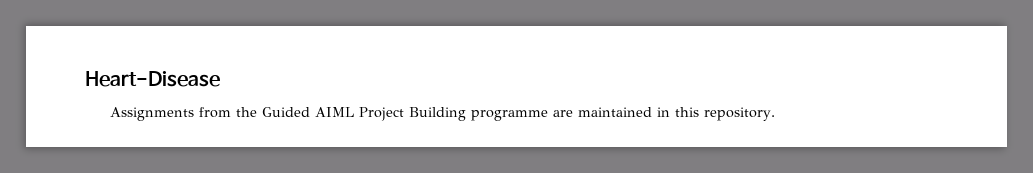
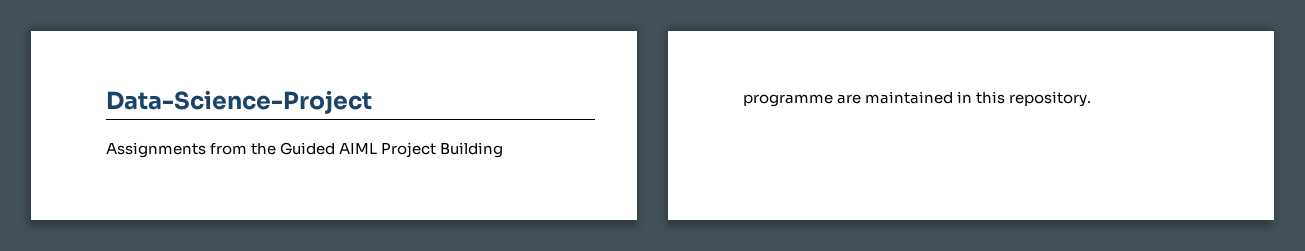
[85,71,220,87] Heart-Disease -> [106,90,372,114] Data-Science-Project

